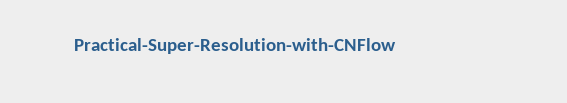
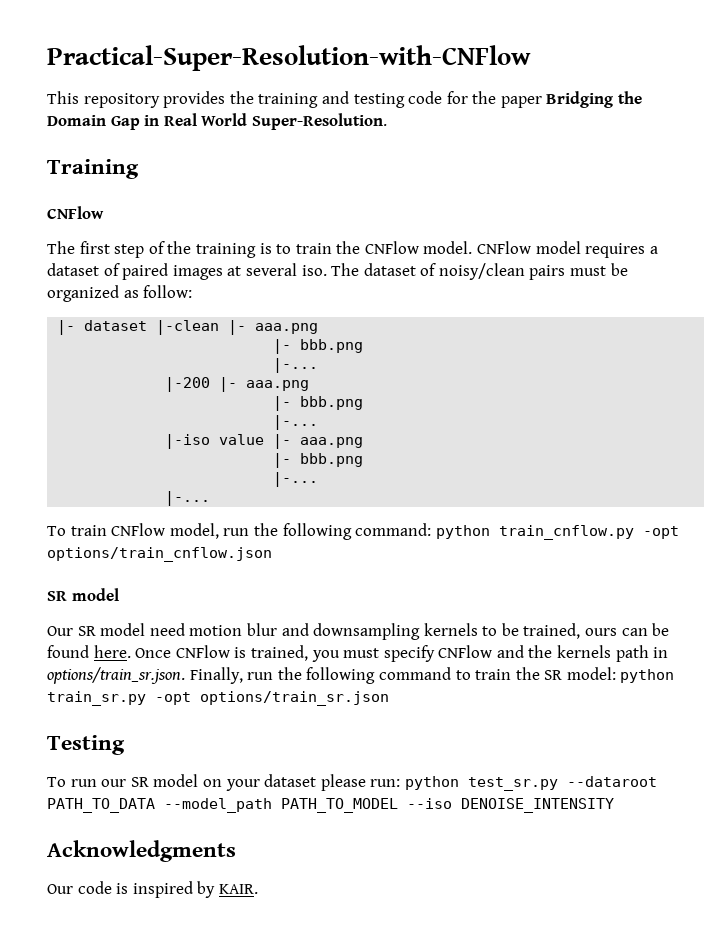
(396, 46) none -> [47,91,643,108] [47,113,387,130] [47,159,139,179] [47,206,104,219] [47,241,658,258] [47,263,628,280] [47,285,193,302] [57,320,319,335] [273,339,364,354] [273,358,319,373] [165,377,310,392] [273,396,364,411] [273,415,319,430] [165,434,364,449] [273,453,364,468] [273,472,319,487] [165,491,211,506] [47,523,679,540] [47,547,272,562] [47,588,119,601] [47,623,670,640] [47,645,669,662] [47,667,675,684] [47,691,389,706] [47,735,125,755] [47,774,657,791] [47,798,614,813] [47,840,236,862] [47,881,258,898] // This repository provides the training and testing code for the paper Bridging the Domain Gap in Real World Super-Resolution. // Training // CNFlow // The first step of the training is to train the CNFlow model. CNFlow model requires a dataset of paired images at several iso. The dataset of noisy/clean pairs must be organized as follow: // |- dataset |-clean |- aaa.png // |- bbb.png // |-... // |-200 |- aaa.png // |- bbb.png // |-... // |-iso value |- aaa.png // |- bbb.png // |-... // |-... // To train CNFlow model, run the following command: python train_cnflow.py -opt options/train_cnflow.json // SR model // Our SR model need motion blur and downsampling kernels to be trained, ours can be found here. Once CNFlow is trained, you must specify CNFlow and the kernels path in options/train_sr.json. Finally, run the following command to train the SR model: python train_sr.py -opt options/train_sr.json // Testing // To run our SR model on your dataset please run: python test_sr.py --dataroot PATH_TO_DATA --model_path PATH_TO_MODEL --iso DENOISE_INTENSITY // Acknowledgments // Our code is inspired by KAIR.

